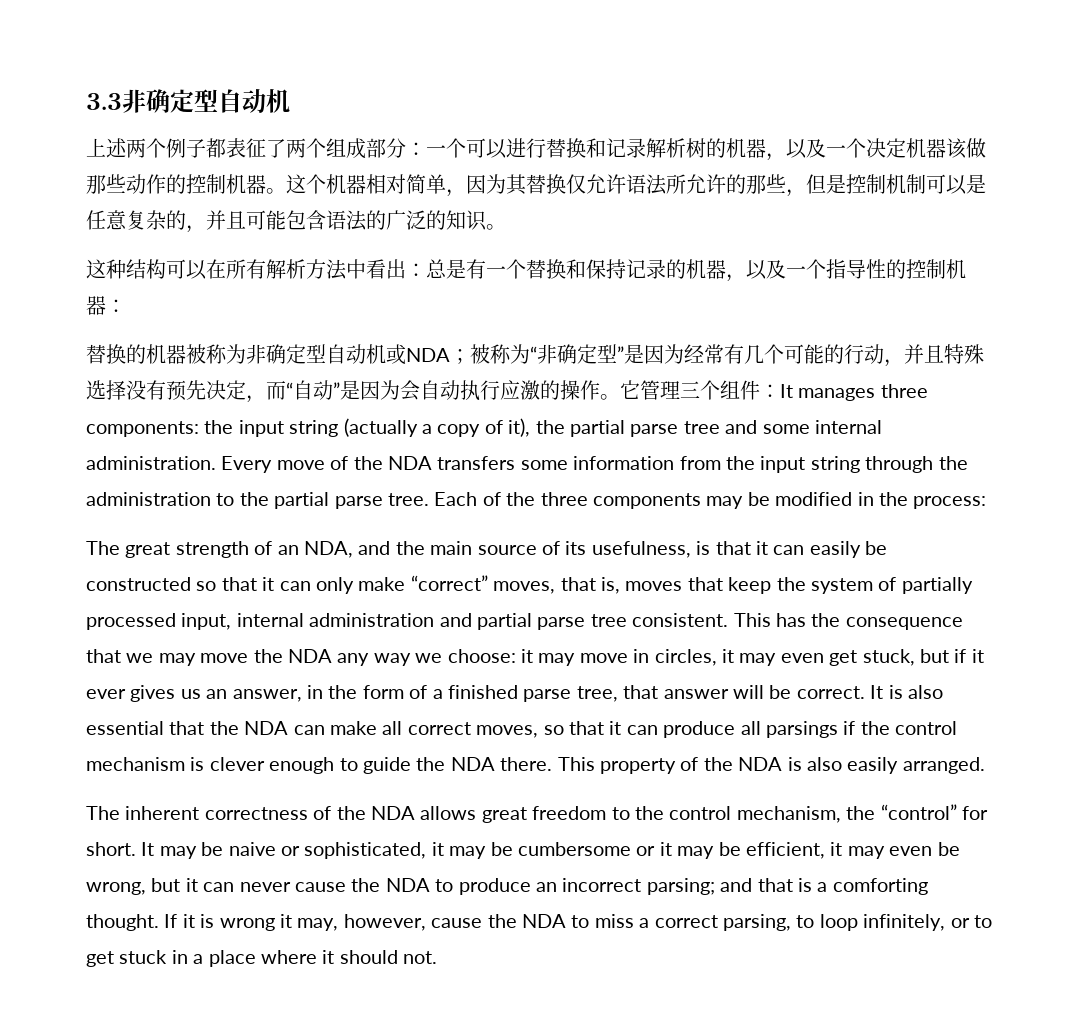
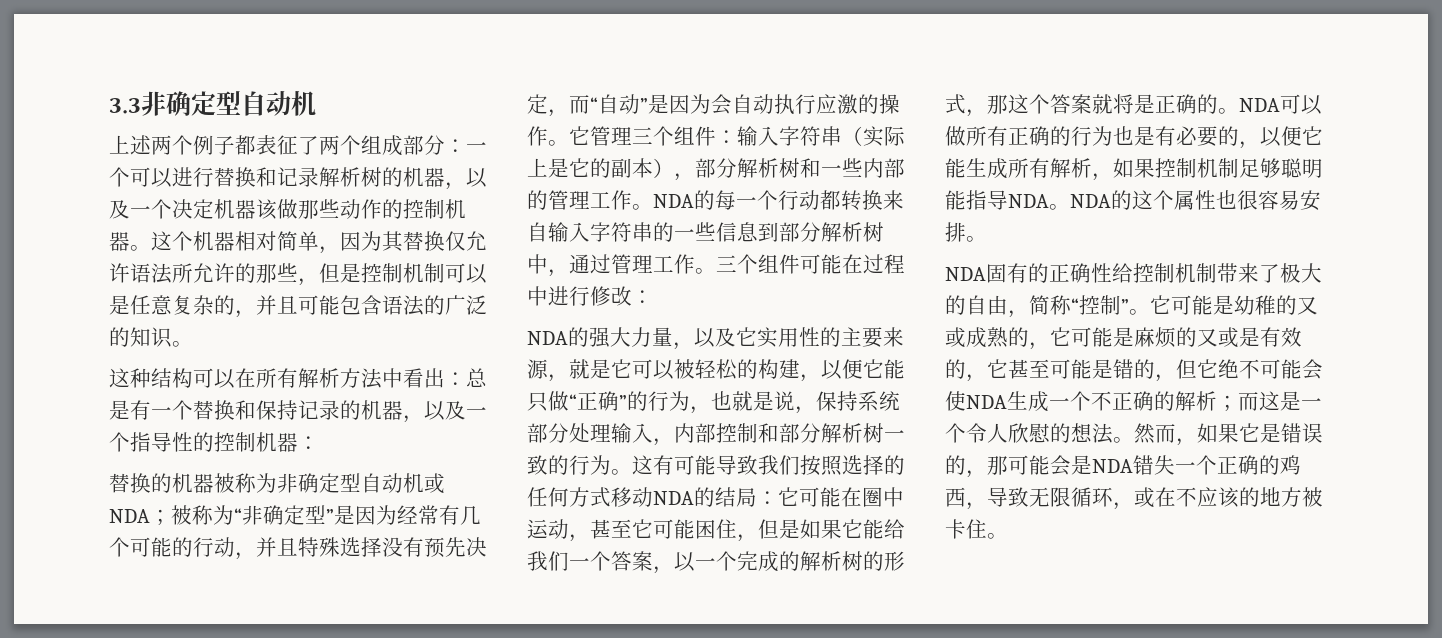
[780,384,928,401] [86,418,882,437] [86,456,968,473] [86,492,987,509] [86,541,888,558] [86,575,973,594] [86,613,963,630] [86,649,984,666] [86,685,943,702] [86,721,958,738] [86,757,985,774] [86,804,988,823] [86,842,960,859] [86,878,928,895] [86,914,992,931] [86,950,438,967] It manages three components: the input string (actually a copy of it), the partial parse tree and some internal administration. Every move of the NDA transfers some information from the input string through the administration to the partial parse tree. Each of the three components may be modified in the process: // The great strength of an NDA, and the main source of its usefulness, is that it can easily be constructed so that it can only make “correct” moves, that is, moves that keep the system of partially processed input, internal administration and partial parse tree consistent. This has the consequence that we may move the NDA any way we choose: it may move in circles, it may even get stuck, but if it ever gives us an answer, in the form of a finished parse tree, that answer will be correct. It is also essential that the NDA can make all correct moves, so that it can produce all parsings if the control mechanism is clever enough to guide the NDA there. This property of the NDA is also easily arranged. // The inherent correctness of the NDA allows great freedom to the control mechanism, the “control” for short. It may be naive or sophisticated, it may be cumbersome or it may be efficient, it may even be wrong, but it can never cause the NDA to produce an incorrect parsing; and that is a comforting thought. If it is wrong it may, however, cause the NDA to miss a correct parsing, to loop infinitely, or to get stuck in a place where it should not. -> [737,126,905,147] [527,158,905,181] [527,190,904,211] [527,222,884,242] [527,254,905,277] [527,286,653,306] [527,327,904,350] [527,359,905,382] [527,391,900,414] [527,423,905,446] [527,455,905,476] [527,487,904,507] [527,519,905,542] [527,551,905,574] [945,94,1322,117] [945,126,1323,149] [945,158,1323,181] [945,190,1321,211] [945,222,987,242] [945,263,1322,283] [945,295,1318,318] [945,327,1302,350] [945,359,1323,382] [945,391,1322,412] [945,423,1323,446] [945,455,1301,478] [945,487,1323,510] [945,519,1008,539] 输入字符串（实际上是它的副本），部分解析树和一些内部的管理工作。NDA的每一个行动都转换来自输入字符串的一些信息到部分解析树中，通过管理工作。三个组件可能在过程中进行修改： // NDA的强大力量，以及它实用性的主要来源，就是它可以被轻松的构建，以便它能只做“正确”的行为，也就是说，保持系统部分处理输入，内部控制和部分解析树一致的行为。这有可能导致我们按照选择的任何方式移动NDA的结局：它可能在圈中运动，甚至它可能困住，但是如果它能给我们一个答案，以一个完成的解析树的形式，那这个答案就将是正确的。NDA可以做所有正确的行为也是有必要的，以便它能生成所有解析，如果控制机制足够聪明能指导NDA。NDA的这个属性也很容易安排。 // NDA固有的正确性给控制机制带来了极大的自由，简称“控制”。它可能是幼稚的又或成熟的，它可能是麻烦的又或是有效的，它甚至可能是错的，但它绝不可能会使NDA生成一个不正确的解析；而这是一个令人欣慰的想法。然而，如果它是错误的，那可能会是NDA错失一个正确的鸡西，导致无限循环，或在不应该的地方被卡住。

